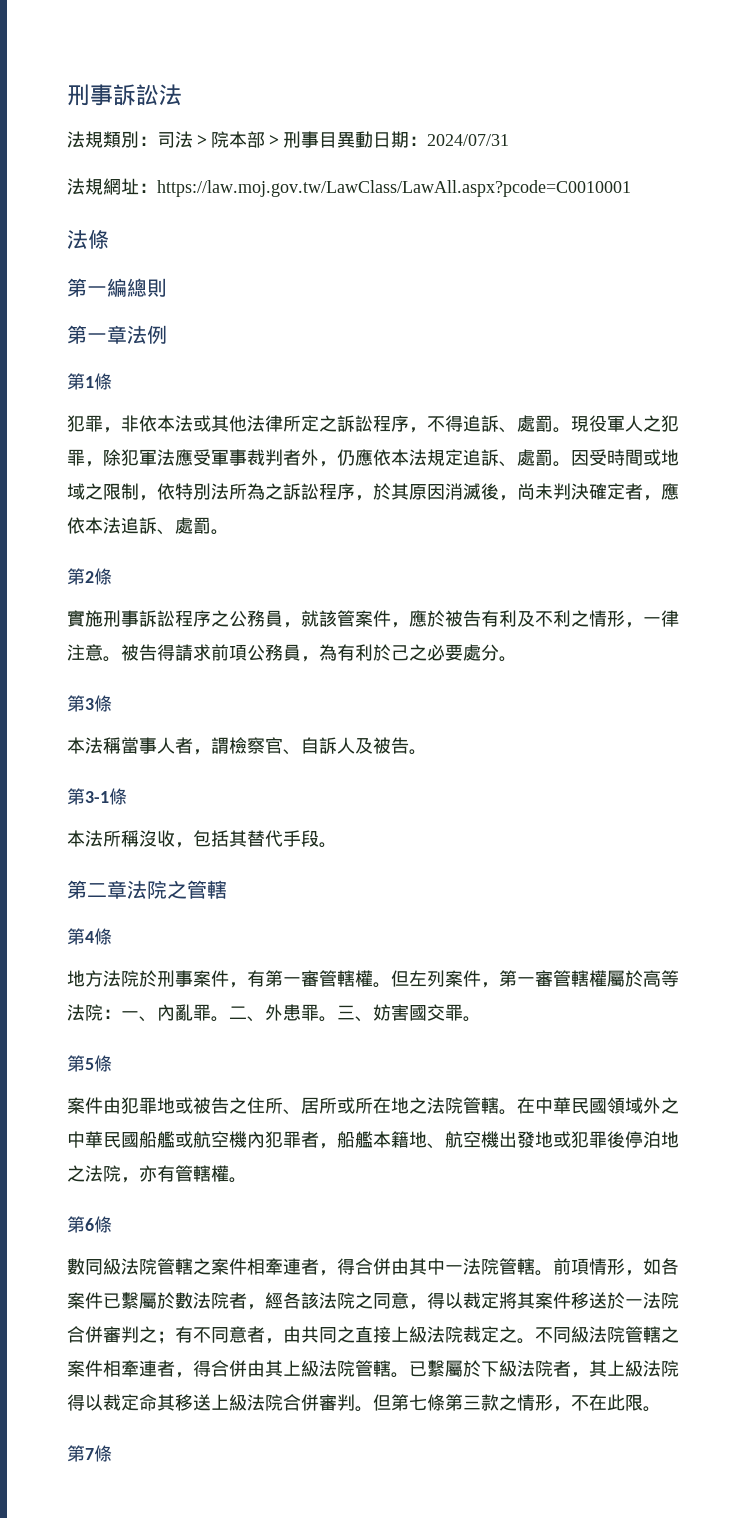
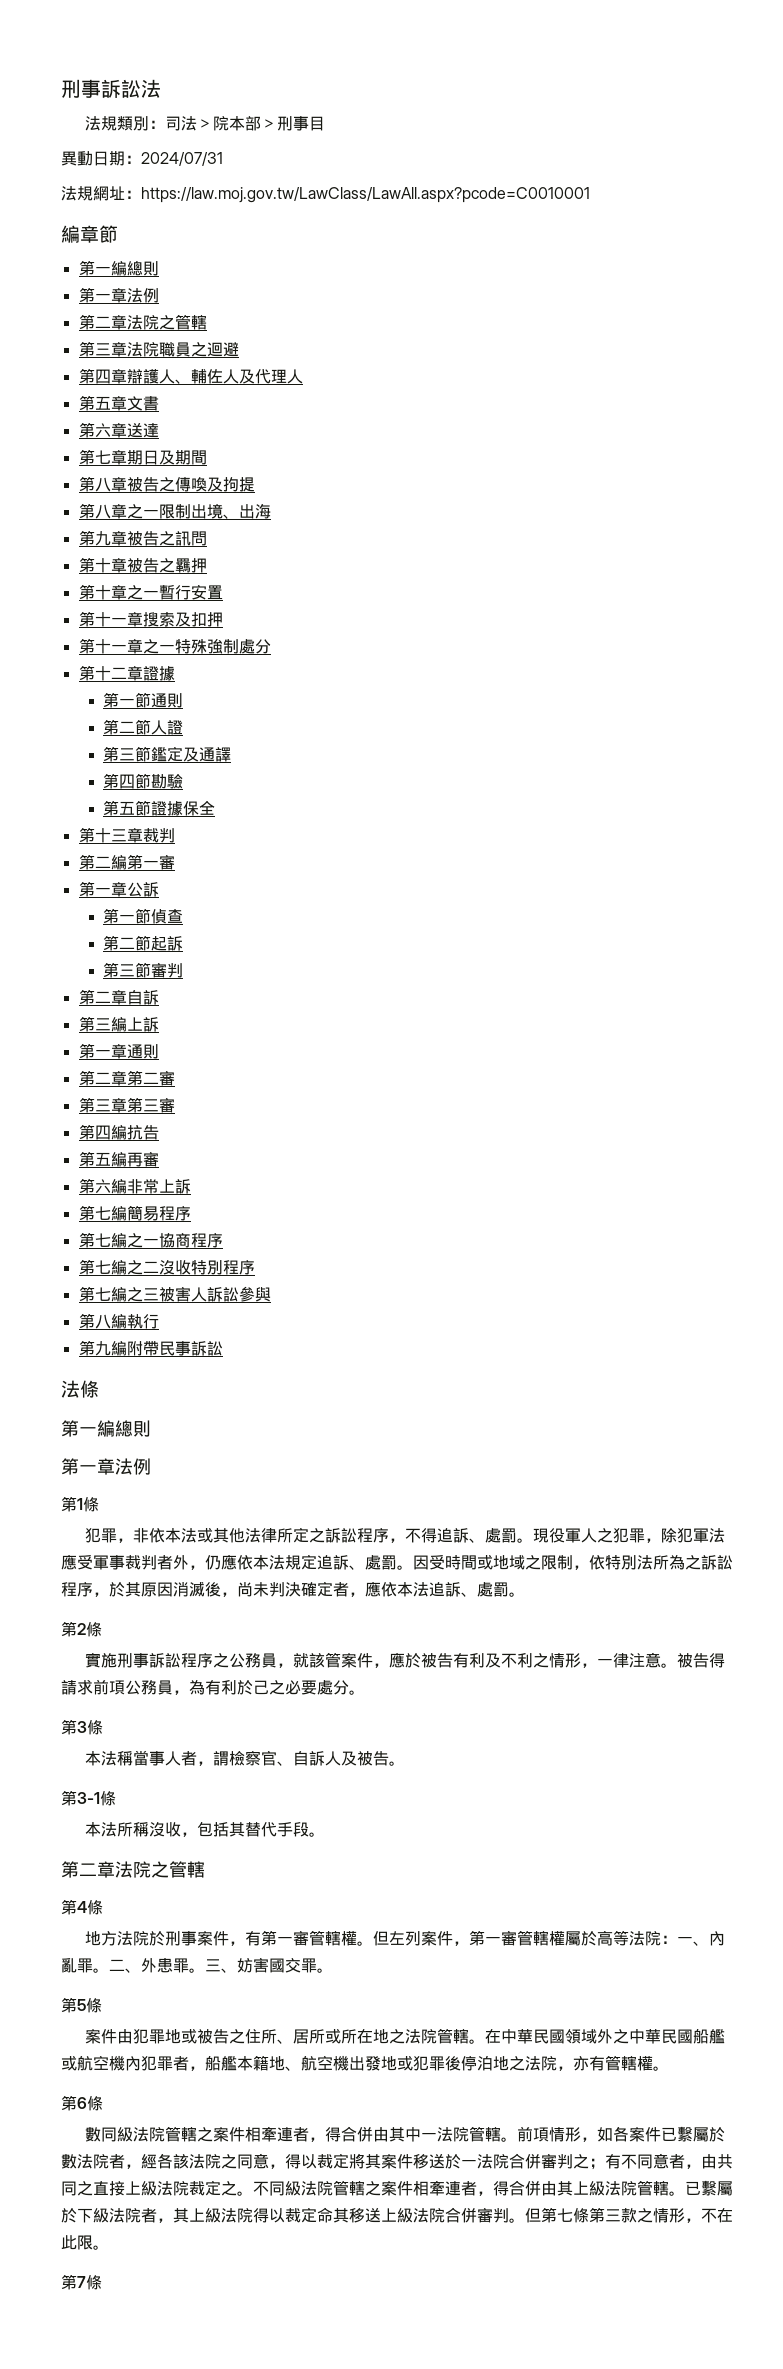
(337, 140) none -> (326, 123) //
(631, 188) none -> [61,225,118,243] [78,260,159,276] [78,287,159,303] [78,314,207,330] [78,341,239,357] [78,368,303,384] [78,395,159,411] [78,422,159,438] [78,449,207,465] [78,476,255,492] [78,503,271,519] [78,530,207,546] [78,557,207,573] [78,584,223,600] [78,611,223,627] [78,638,271,654] [78,665,175,681] [102,692,183,708] [102,719,183,735] [102,746,231,762] [102,773,183,789] [102,800,215,816] [78,827,175,843] [78,854,175,870] [78,881,159,897] [102,908,183,924] [102,935,183,951] [102,962,183,978] [78,989,159,1005] [78,1016,159,1032] [78,1043,159,1059] [78,1070,175,1086] [78,1097,175,1113] [78,1124,159,1140] [78,1151,159,1167] [78,1178,191,1194] [78,1205,191,1221] [78,1232,223,1248] [78,1259,255,1275] [78,1286,271,1302] [78,1313,159,1329] [78,1340,223,1356] // 編章節 // 第一編總則 // 第一章法例 // 第二章法院之管轄 // 第三章法院職員之迴避 // 第四章辯護人、輔佐人及代理人 // 第五章文書 // 第六章送達 // 第七章期日及期間 // 第八章被告之傳喚及拘提 // 第八章之一限制出境、出海 // 第九章被告之訊問 // 第十章被告之羈押 // 第十章之一暫行安置 // 第十一章搜索及扣押 // 第十一章之一特殊強制處分 // 第十二章證據 // 第一節通則 // 第二節人證 // 第三節鑑定及通譯 // 第四節勘驗 // 第五節證據保全 // 第十三章裁判 // 第二編第一審 // 第一章公訴 // 第一節偵查 // 第二節起訴 // 第三節審判 // 第二章自訴 // 第三編上訴 // 第一章通則 // 第二章第二審 // 第三章第三審 // 第四編抗告 // 第五編再審 // 第六編非常上訴 // 第七編簡易程序 // 第七編之一協商程序 // 第七編之二沒收特別程序 // 第七編之三被害人訴訟參與 // 第八編執行 // 第九編附帶民事訴訟

